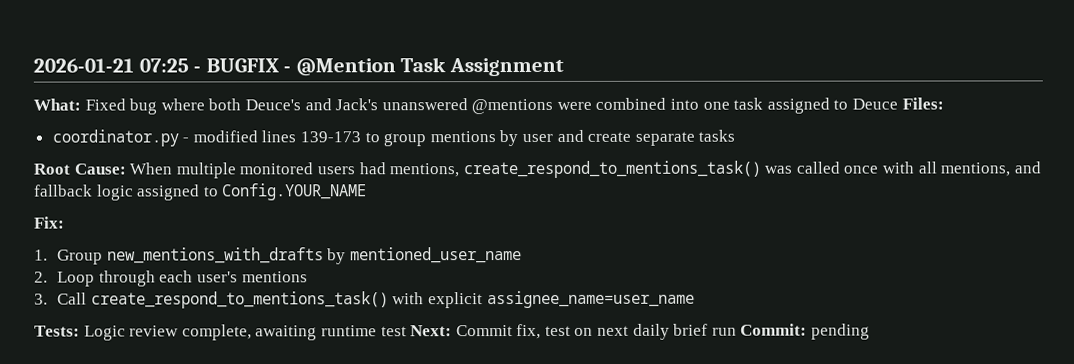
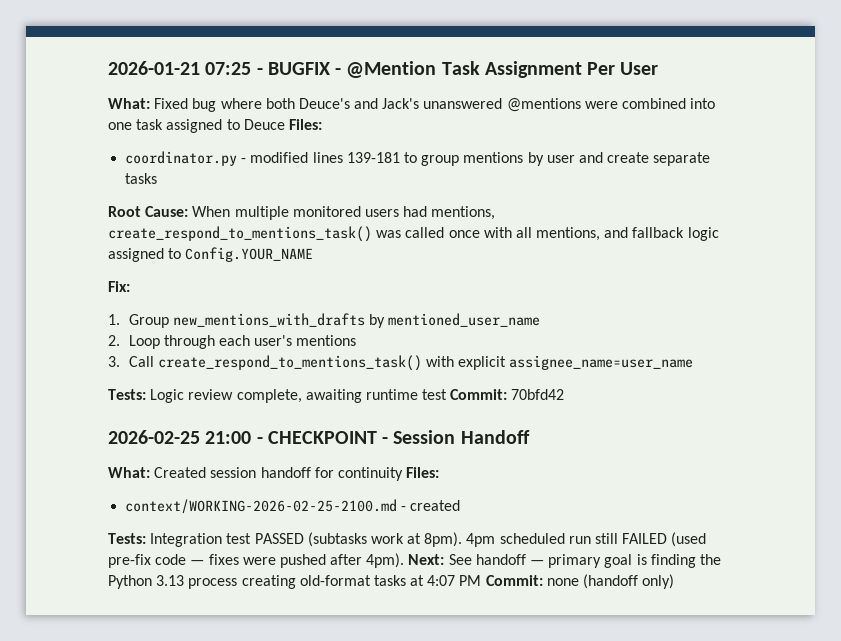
(564, 67) none -> [587,62,659,75] Per User
[300,131,362,143] 139-173 -> [346,152,400,163] 139-181
[410,323,871,340] Next: Commit fix, test on next daily brief run Commit: pending -> [450,389,565,400] [108,430,530,444] [108,467,440,481] [125,499,461,514] [108,532,707,547] [108,553,721,568] [108,574,675,589] Commit: 70bfd42 // 2026-02-25 21:00 - CHECKPOINT - Session Handoff // What: Created session handoff for continuity Files: // context/WORKING-2026-02-25-2100.md - created // Tests: Integration test PASSED (subtasks work at 8pm). 4pm scheduled run still FAILED (used pre-fix code — fixes were pushed after 4pm). Next: See handoff — primary goal is finding the Python 3.13 process creating old-format tasks at 4:07 PM Commit: none (handoff only)

